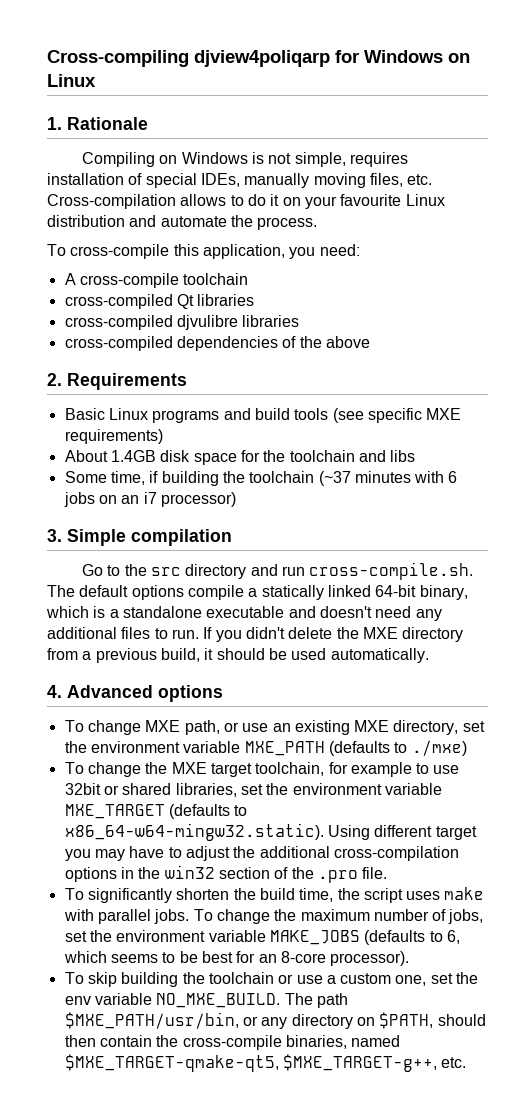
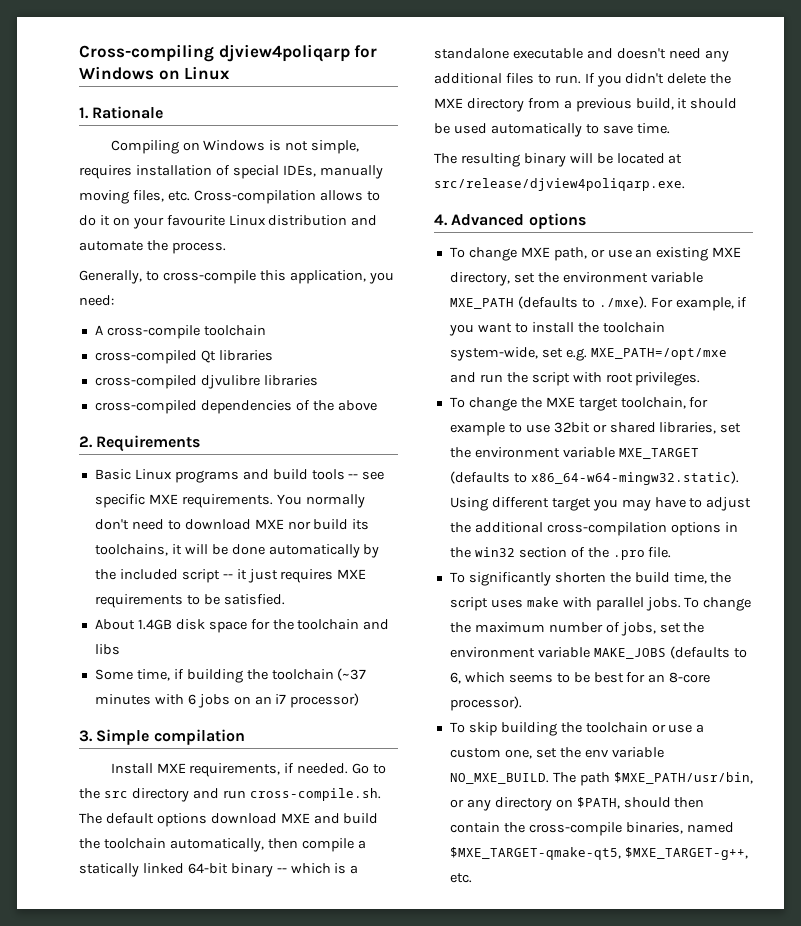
[47,244,66,256] To -> [79,270,159,284] Generally, to
[332,408,462,423] [64,429,163,444] (see specific MXE requirements) -> [348,471,385,480] [94,494,365,508] [94,519,370,530] [94,544,380,558] [94,569,367,583] [94,594,285,608] -- see specific MXE requirements. You normally don't need to download MXE nor build its toolchains, it will be done automatically by the included script -- it just requires MXE requirements to be satisfied.
(232, 537) none -> [110,763,349,777] Install MXE requirements, if needed.
(184, 592) none -> [210,813,379,824] [79,838,298,852] download MXE and build the toolchain automatically, then
[419,585,468,600] binary, -> [230,863,287,877] binary --
[330,648,429,663] automatically. -> [490,123,670,137] [434,153,683,167] [434,178,685,191] automatically to save time. // The resulting binary will be located at src/release/djview4poliqarp.exe.
[411,740,467,756] ./mxe) -> [598,296,748,311] [448,322,665,336] [449,347,727,361] [449,372,701,386] ./mxe). For example, if you want to install the toolchain system-wide, set e.g. MXE_PATH=/opt/mxe and run the script with root privileges.

